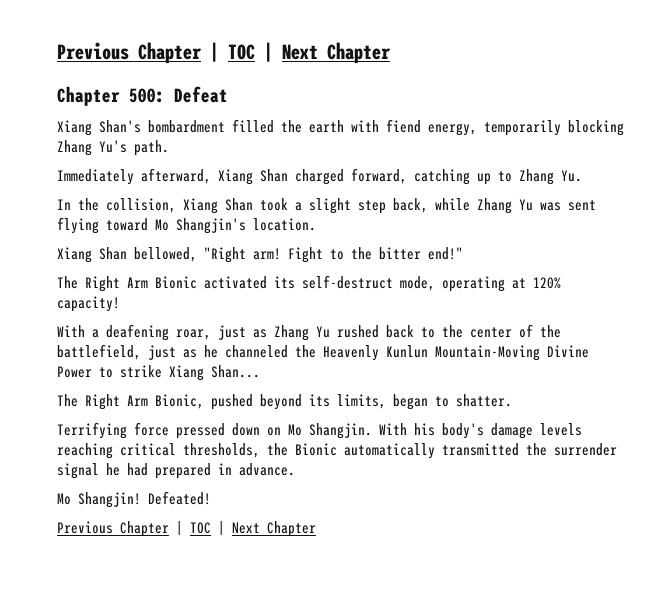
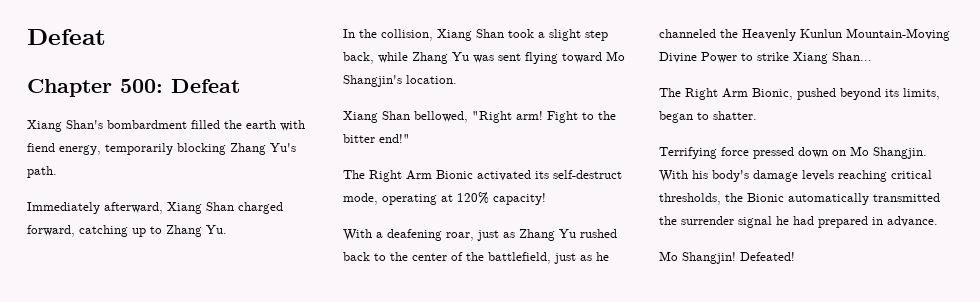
[57,42,391,64] Previous Chapter | TOC | Next Chapter -> [27,29,106,45] Defeat
[57,521,316,537] // Previous Chapter | TOC | Next Chapter -> (795, 256) none

